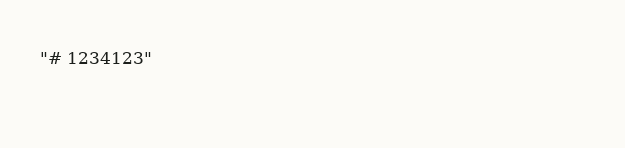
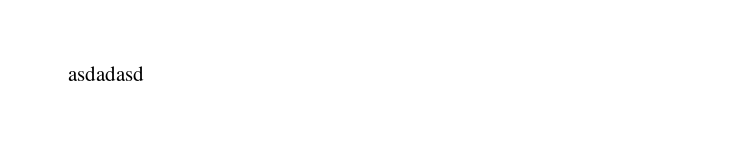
[40,52,152,64] "# 1234123" -> [68,66,144,81] asdadasd

